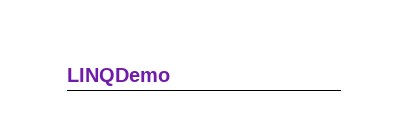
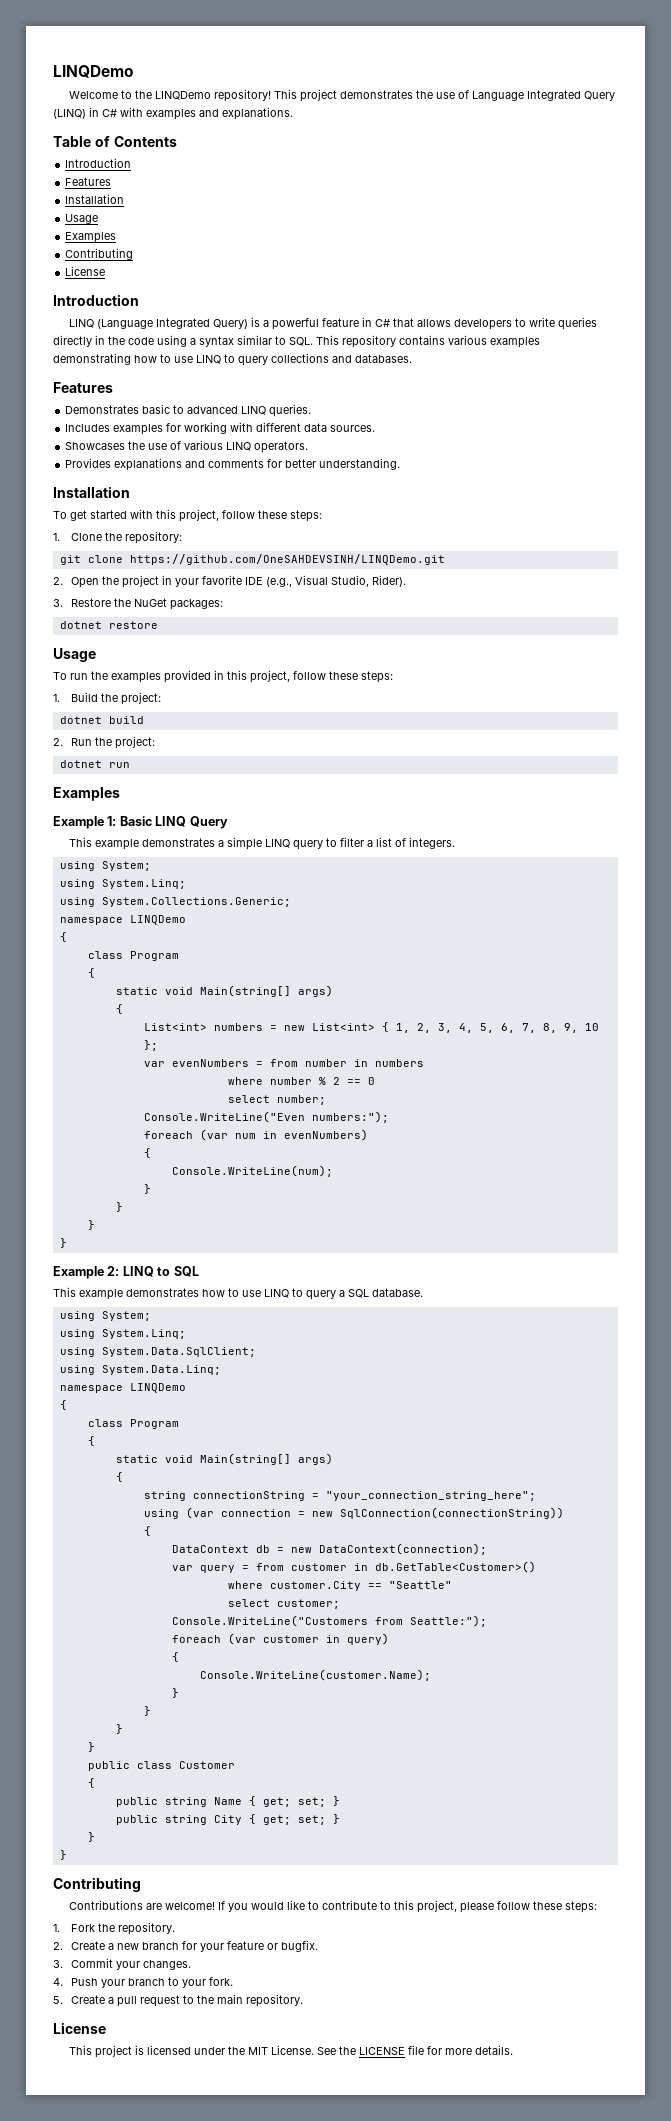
[67,68,170,86] LINQDemo -> [53,65,134,78] [69,89,616,102] [53,107,293,120] [53,136,177,147] [65,158,132,168] [65,177,112,186] [65,194,125,204] [65,214,99,224] [65,232,117,243] [65,248,134,260] [65,266,106,276] [53,294,139,306] [69,317,598,330] [53,335,540,348] [53,353,412,366] [53,382,113,393] [65,404,312,417] [65,422,376,435] [65,440,309,453] [65,458,401,471] [53,486,130,498] [53,509,322,522] [53,531,182,544] [59,554,445,565] [53,575,406,588] [53,598,223,610] [59,621,158,629] [53,648,96,662] [53,670,393,683] [53,692,161,705] [59,716,144,724] [53,736,155,749] [59,760,130,768] [53,787,120,801] [53,816,228,829] [69,837,456,850] [59,861,151,871] [59,879,186,889] [59,897,291,907] [59,915,186,925] [59,932,67,942] [87,951,179,961] [87,968,95,978] [115,985,333,997] [115,1004,123,1014] [143,1022,599,1033] [143,1040,158,1051] [143,1059,424,1067] [227,1077,375,1085] [227,1095,326,1105] [143,1111,389,1123] [143,1129,368,1141] [143,1148,151,1158] [171,1165,333,1177] [143,1184,151,1194] [115,1202,123,1212] [87,1220,95,1230] [59,1238,67,1248] [53,1266,199,1279] [53,1287,423,1300] [59,1311,151,1321] [59,1329,186,1339] [59,1347,256,1357] [59,1365,221,1375] [59,1383,186,1393] [59,1400,67,1410] [87,1419,179,1429] [87,1436,95,1446] [115,1453,333,1465] [115,1472,123,1482] [143,1491,536,1501] [143,1507,564,1519] [143,1526,151,1536] [171,1543,487,1555] [171,1561,536,1573] [227,1581,452,1591] [227,1599,340,1609] [171,1615,487,1627] [171,1633,389,1645] [171,1652,179,1662] [199,1669,431,1681] [171,1688,179,1698] [143,1706,151,1716] [115,1724,123,1734] [87,1742,95,1752] [87,1761,235,1771] [87,1778,95,1788] [115,1796,340,1807] [115,1814,340,1825] [87,1832,95,1842] [59,1850,67,1860] [53,1877,141,1892] [69,1900,598,1913] [53,1922,175,1935] [53,1940,318,1952] [53,1958,191,1970] [53,1977,233,1988] [53,1994,303,2007] [53,2022,106,2034] [69,2045,514,2058] LINQDemo // Welcome to the LINQDemo repository! This project demonstrates the use of Language Integrated Query (LINQ) in C# with examples and explanations. // Table of Contents // Introduction // Features // Installation // Usage // Examples // Contributing // License // Introduction // LINQ (Language Integrated Query) is a powerful feature in C# that allows developers to write queries directly in the code using a syntax similar to SQL. This repository contains various examples demonstrating how to use LINQ to query collections and databases. // Features // Demonstrates basic to advanced LINQ queries. // Includes examples for working with different data sources. // Showcases the use of various LINQ operators. // Provides explanations and comments for better understanding. // Installation // To get started with this project, follow these steps: // 1. Clone the repository: // git clone https://github.com/OneSAHDEVSINH/LINQDemo.git // 2. Open the project in your favorite IDE (e.g., Visual Studio, Rider). // 3. Restore the NuGet packages: // dotnet restore // Usage // To run the examples provided in this project, follow these steps: // 1. Build the project: // dotnet build // 2. Run the project: // dotnet run // Examples // Example 1: Basic LINQ Query // This example demonstrates a simple LINQ query to filter a list of integers. // using System; // using System.Linq; // using System.Collections.Generic; // namespace LINQDemo // { // class Program // { // static void Main(string[] args) // { // List<int> numbers = new List<int> { 1, 2, 3, 4, 5, 6, 7, 8, 9, 10 }; // var evenNumbers = from number in numbers // where number % 2 == 0 // select number; // Console.WriteLine("Even numbers:"); // foreach (var num in evenNumbers) // { // Console.WriteLine(num); // } // } // } // } // Example 2: LINQ to SQL // This example demonstrates how to use LINQ to query a SQL database. // using System; // using System.Linq; // using System.Data.SqlClient; // using System.Data.Linq; // namespace LINQDemo // { // class Program // { // static void Main(string[] args) // { // string connectionString = "your_connection_string_here"; // using (var connection = new SqlConnection(connectionString)) // { // DataContext db = new DataContext(connection); // var query = from customer in db.GetTable<Customer>() // where customer.City == "Seattle" // select customer; // Console.WriteLine("Customers from Seattle:"); // foreach (var customer in query) // { // Console.WriteLine(customer.Name); // } // } // } // } // public class Customer // { // public string Name { get; set; } // public string City { get; set; } // } // } // Contributing // Contributions are welcome! If you would like to contribute to this project, please follow these steps: // 1. Fork the repository. // 2. Create a new branch for your feature or bugfix. // 3. Commit your changes. // 4. Push your branch to your fork. // 5. Create a pull request to the main repository. // License // This project is licensed under the MIT License. See the LICENSE file for more details.

